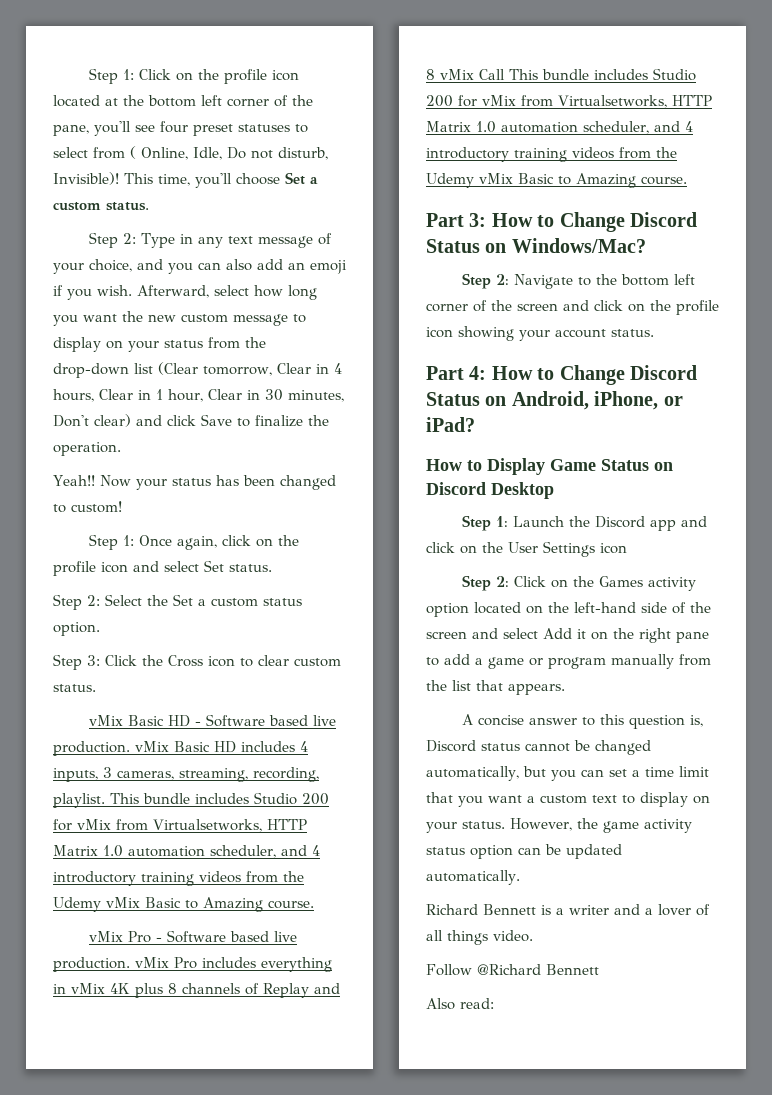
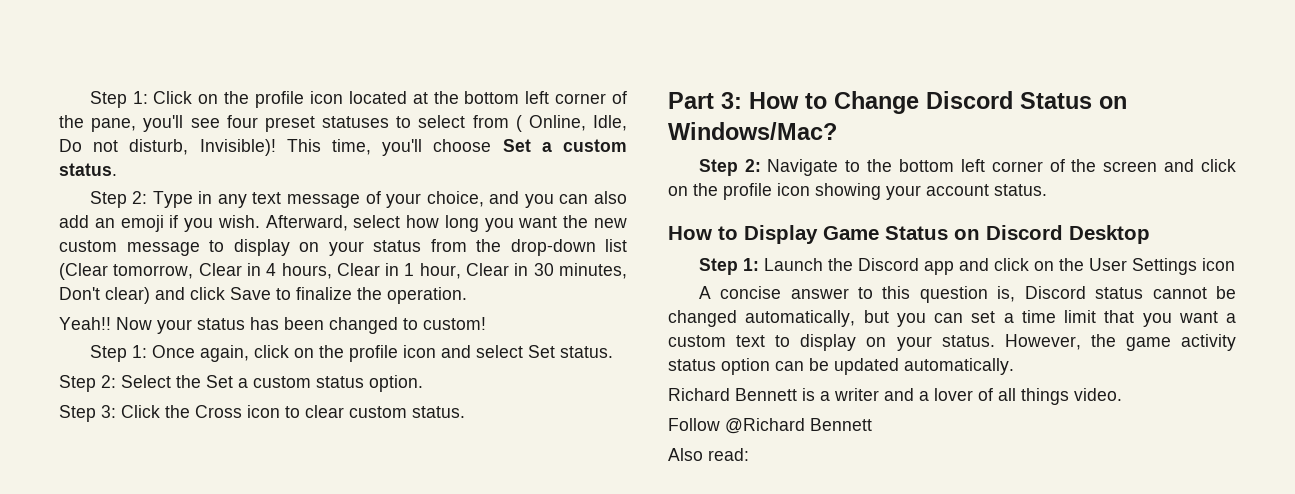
[88,714,336,727] [53,741,308,756] [53,767,319,782] [53,792,329,808] [53,819,307,832] [53,845,320,858] [53,871,304,886] [53,897,314,912] [88,930,297,943] [53,957,332,972] [53,983,340,998] [426,68,696,81] [426,95,712,108] [426,121,693,134] [426,147,677,162] [426,173,687,188] // vMix Basic HD - Software based live production. vMix Basic HD includes 4 inputs, 3 cameras, streaming, recording, playlist. This bundle includes Studio 200 for vMix from Virtualsetworks, HTTP Matrix 1.0 automation scheduler, and 4 introductory training videos from the Udemy vMix Basic to Amazing course. // vMix Pro - Software based live production. vMix Pro includes everything in vMix 4K plus 8 channels of Replay and 8 vMix Call This bundle includes Studio 200 for vMix from Virtualsetworks, HTTP Matrix 1.0 automation scheduler, and 4 introductory training videos from the Udemy vMix Basic to Amazing course. -> (465, 412) none
[426,365,697,385] [426,391,683,410] [426,417,475,432] // Part 4: How to Change Discord Status on Android, iPhone, or iPad? -> (1047, 190) none
[461,575,696,591] [426,602,711,617] [426,628,709,643] [426,654,711,669] [426,680,565,695] // Step 2: Click on the Games activity option located on the left-hand side of the screen and select Add it on the right pane to add a game or program manually from the list that appears. -> (1235, 264) none

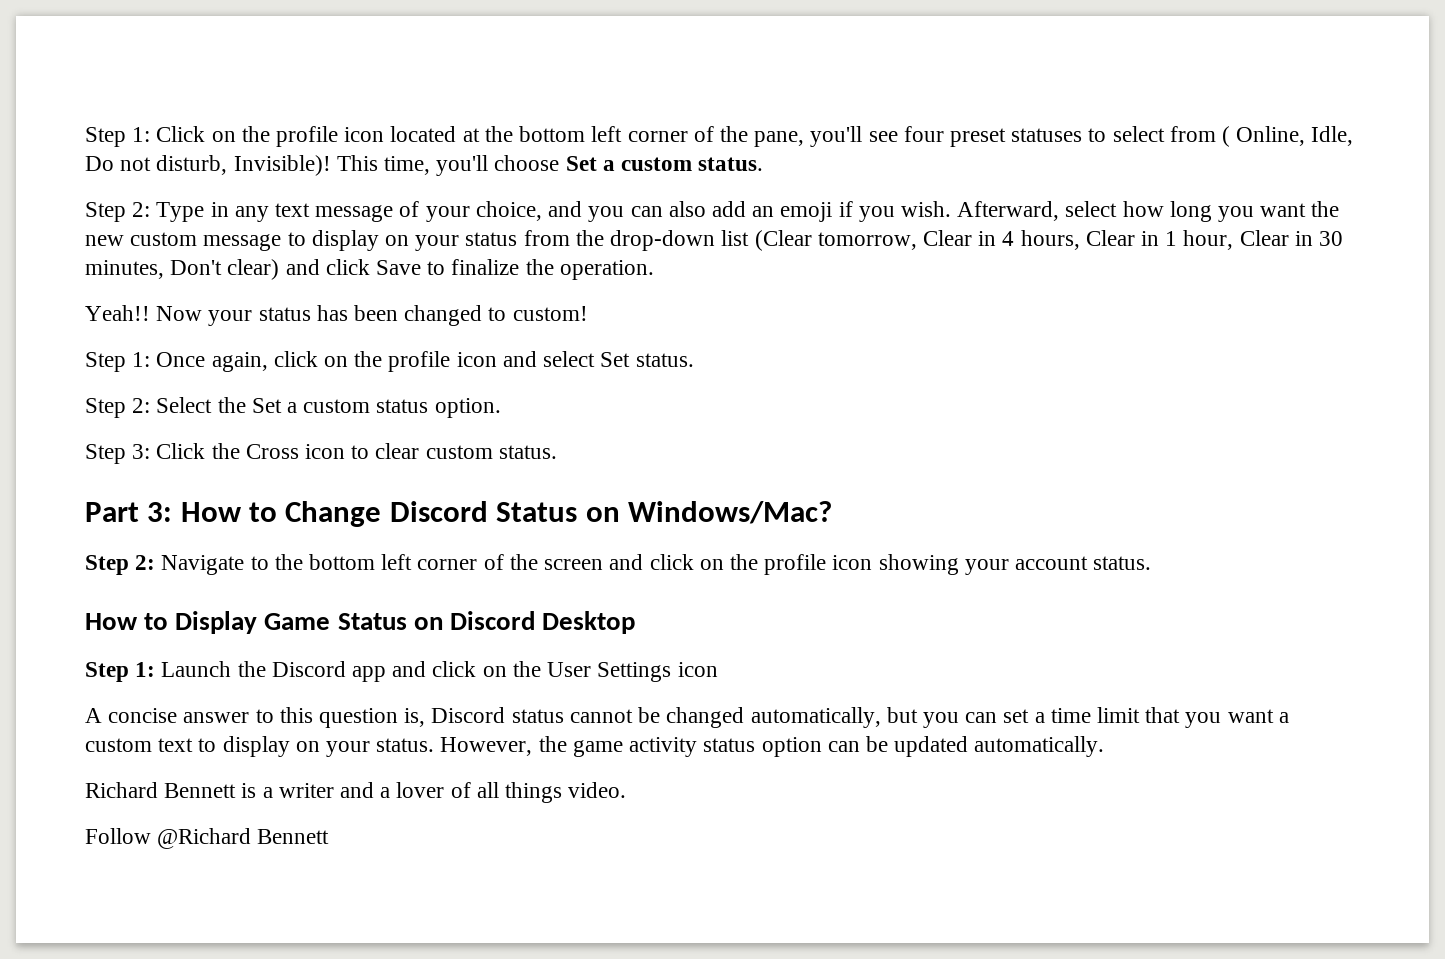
[668,448,749,461] // Also read: -> (330, 836) none

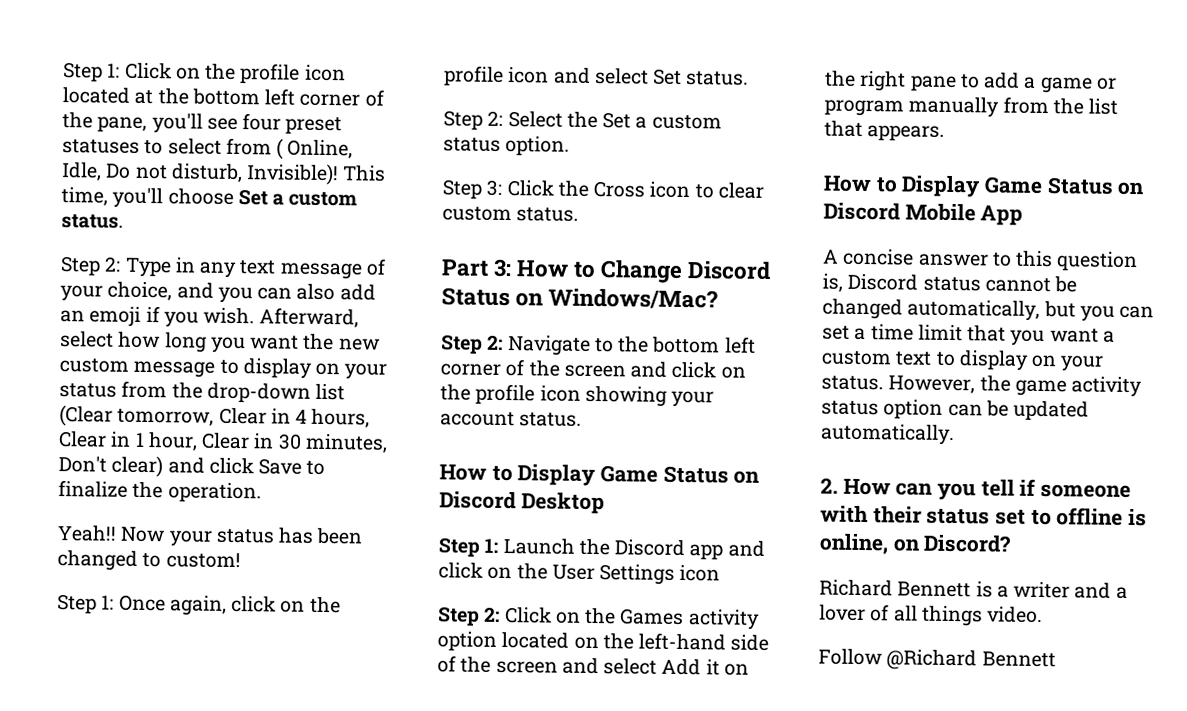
(718, 669) none -> [437,606,760,630] [437,631,770,651] [437,655,749,676] [825,70,1117,94] [824,96,1119,118] [824,120,946,141] [823,175,1145,198] [823,202,1024,226] // Step 2: Click on the Games activity option located on the left-hand side of the screen and select Add it on the right pane to add a game or program manually from the list that appears. // How to Display Game Status on Discord Mobile App
(1105, 746) none -> [820,477,1132,501] [820,505,1148,527] [819,533,1013,555] // 2. How can you tell if someone with their status set to offline is online, on Discord?

